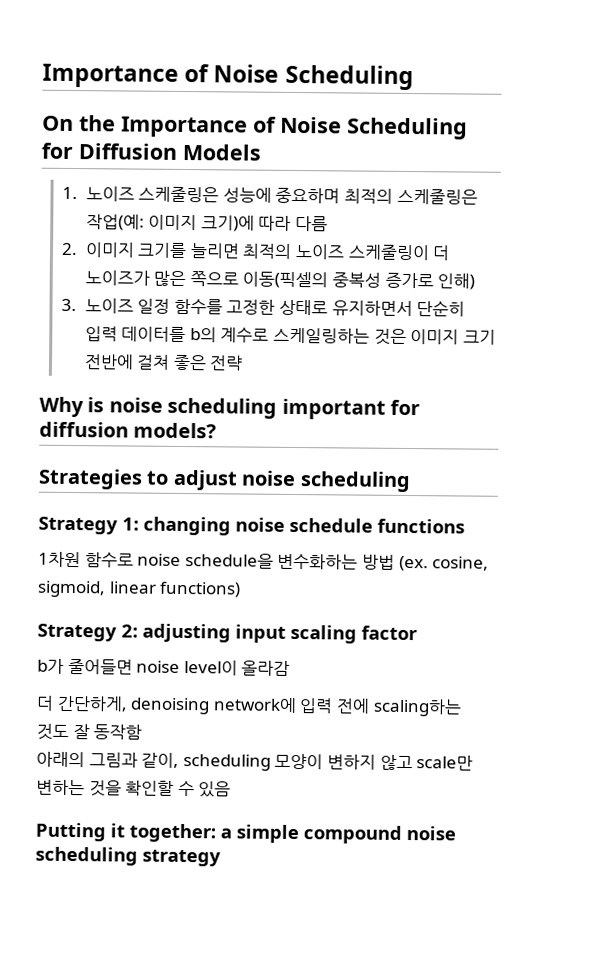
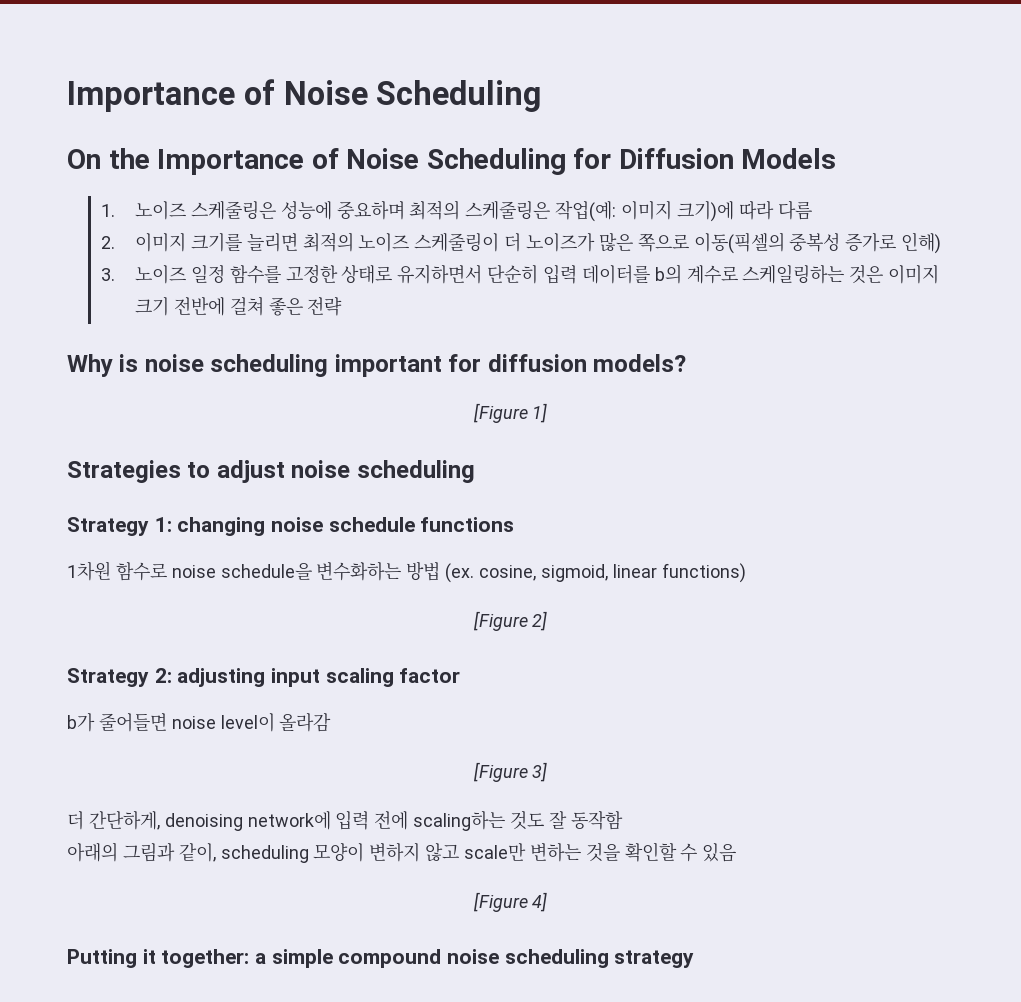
(218, 430) none -> [472,403,548,423] // [Figure 1]
(242, 589) none -> [472,611,548,631] // [Figure 2]
(291, 668) none -> [472,762,548,782] // [Figure 3]
(232, 789) none -> [472,892,548,912] // [Figure 4]

